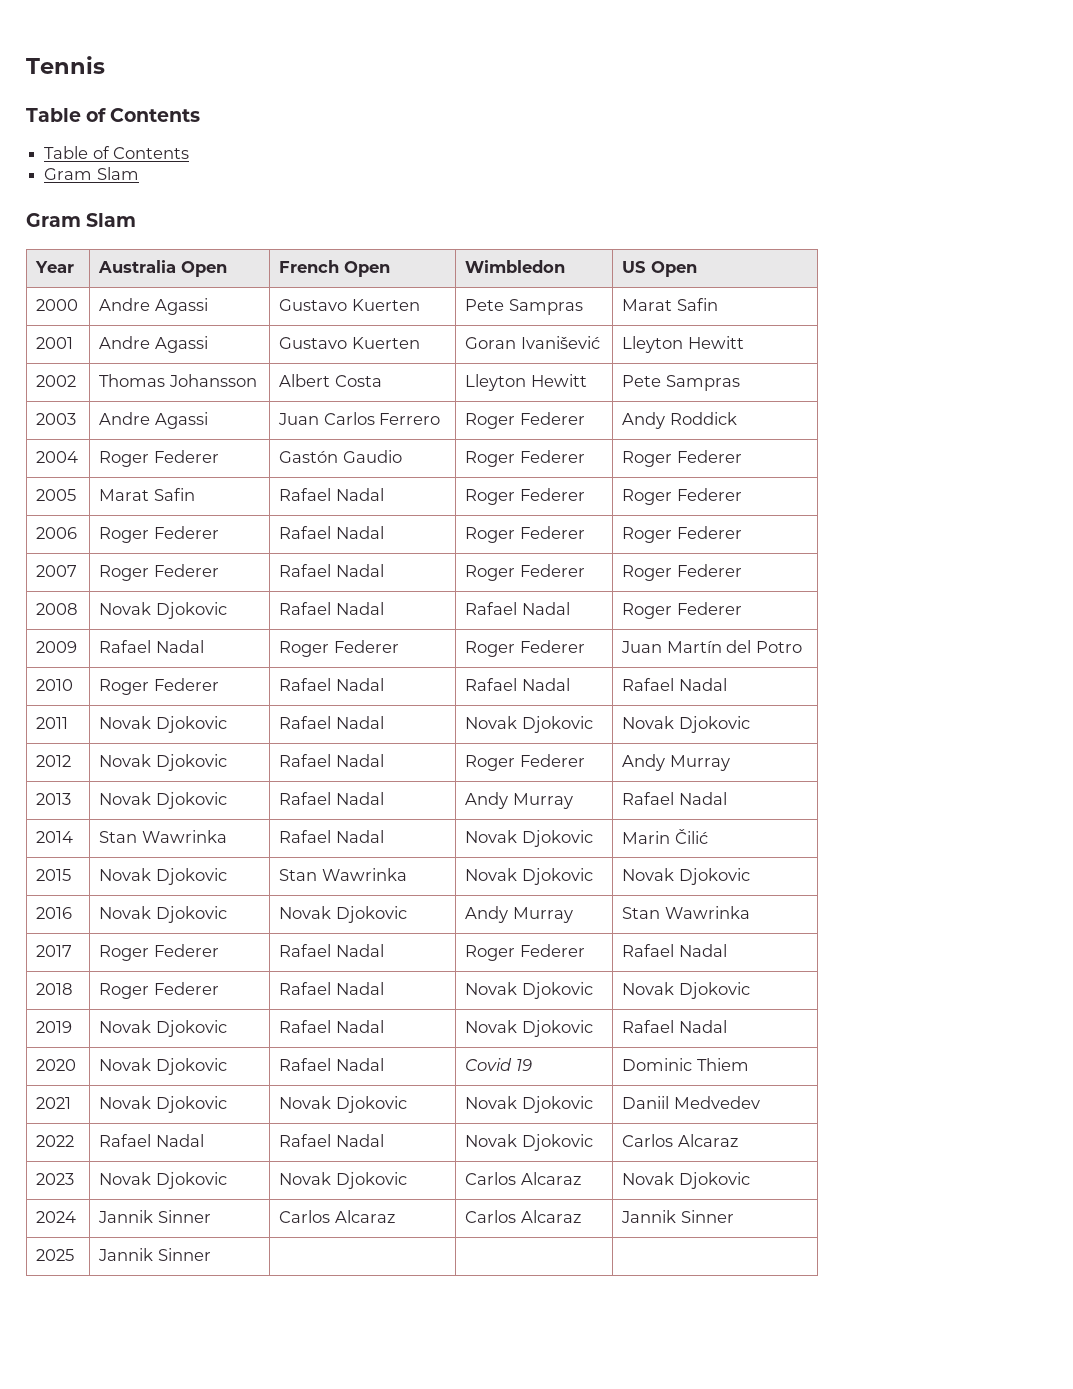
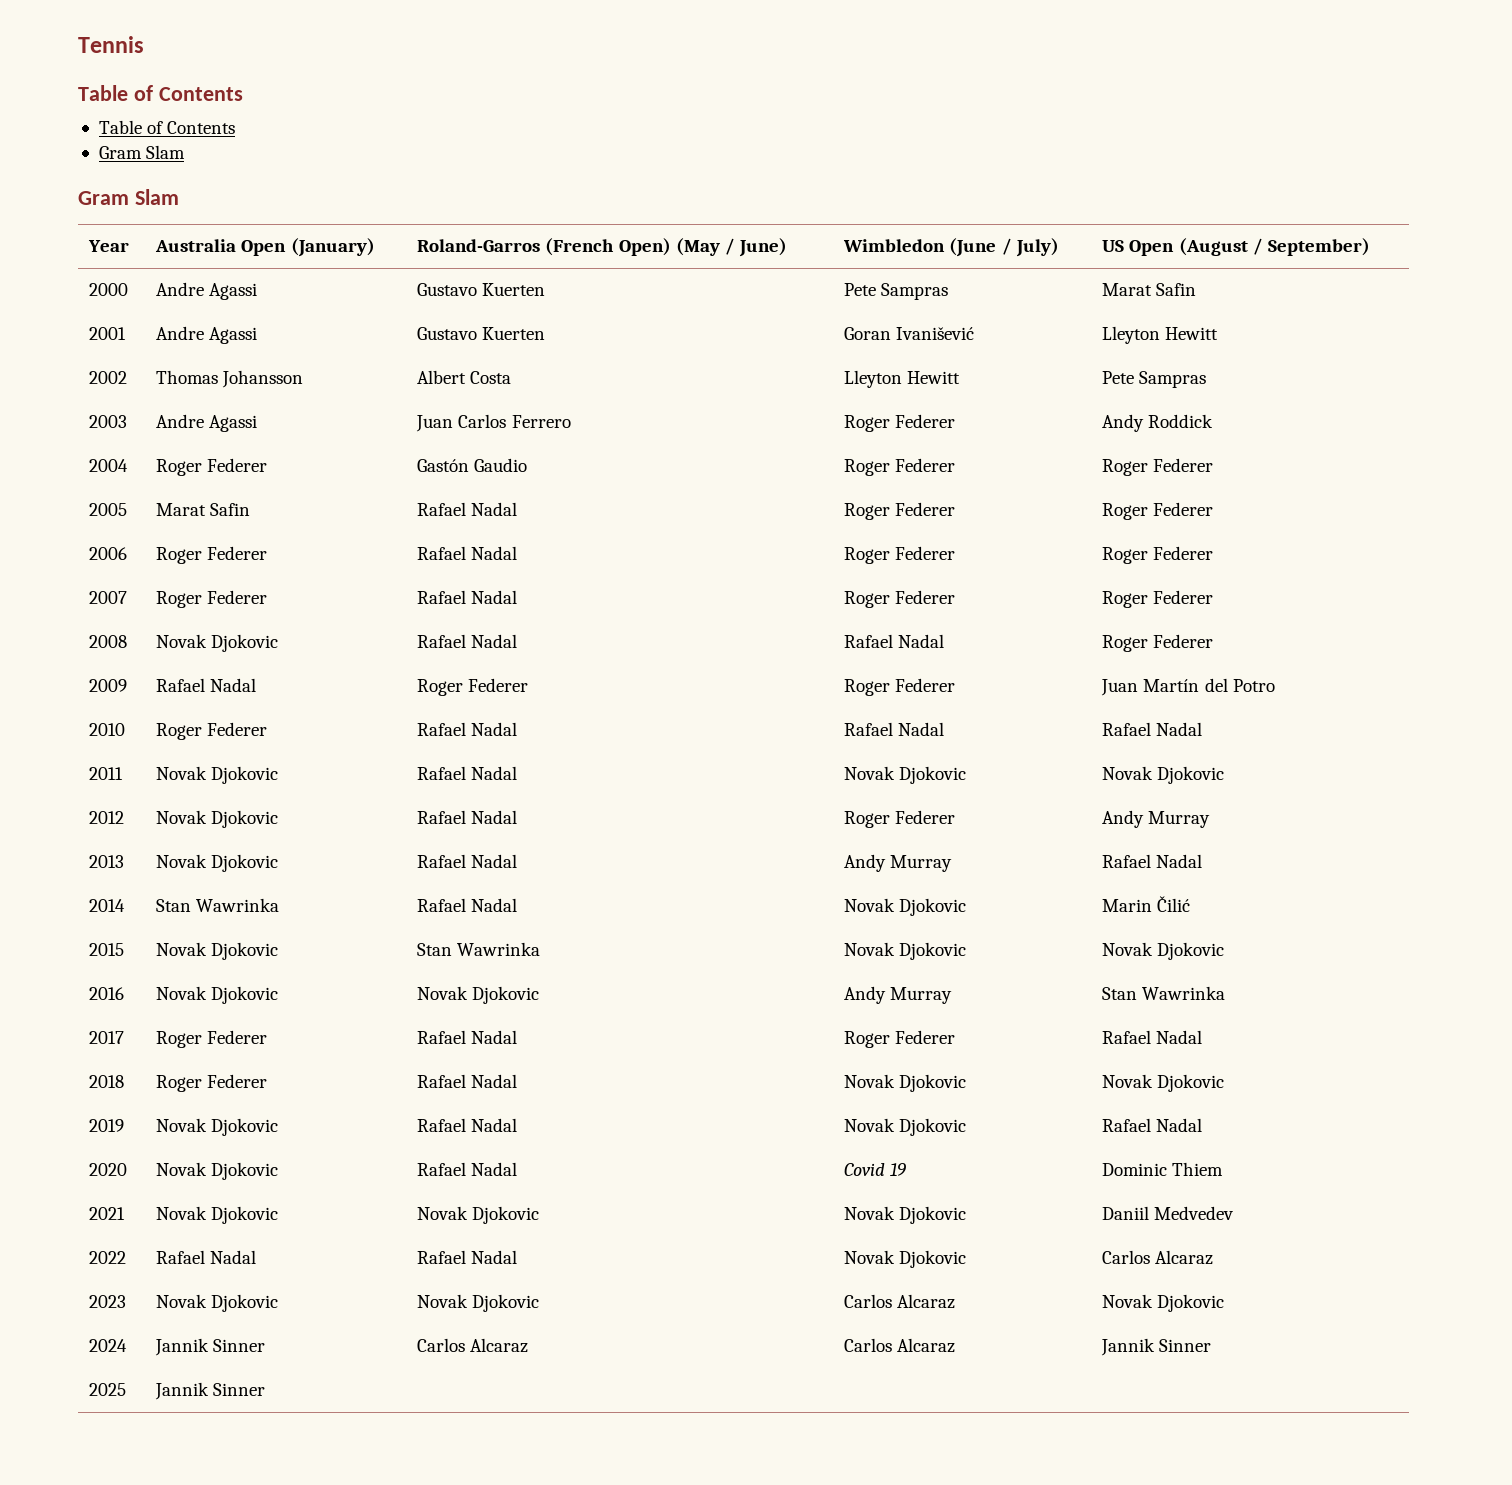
[279,260,391,277] [465,260,566,273] | French Open | Wimbledon -> [290,238,375,257] [417,238,787,257] [843,238,1059,257] (January) | Roland-Garros (French Open) (May / June) | Wimbledon (June / July)
(698, 269) none -> [1178,238,1370,256] (August / September)

